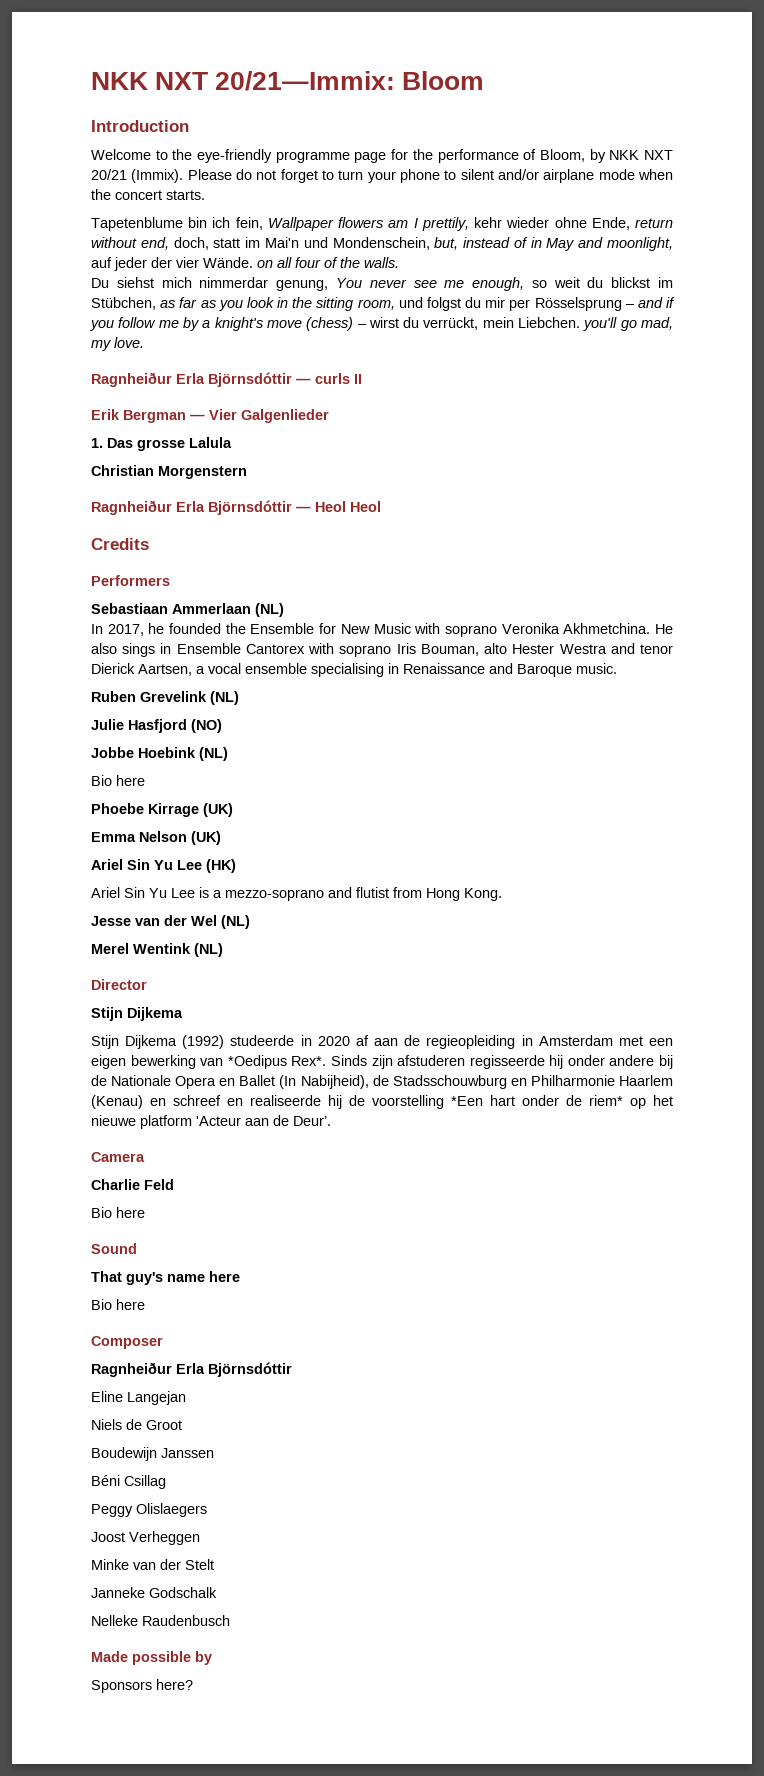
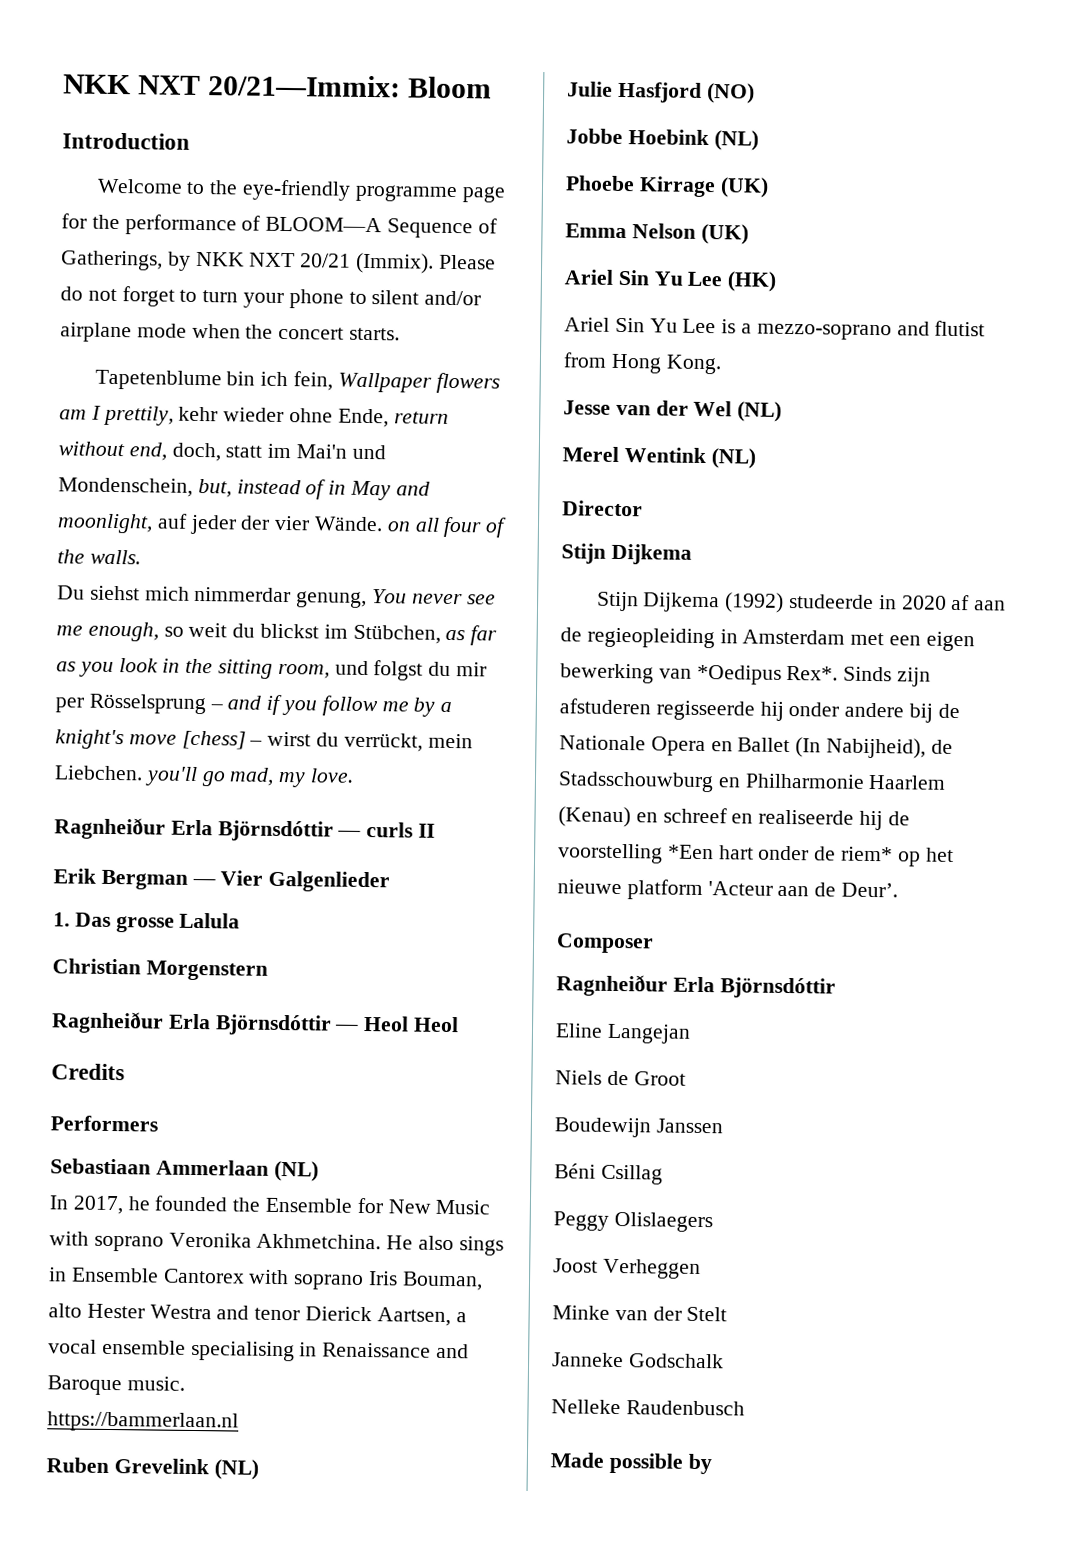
[539,149,585,162] Bloom, -> [265,216,498,239] [60,250,163,271] BLOOM—A Sequence of Gatherings,
[306,317,354,331] (chess) -> [181,730,246,750] [chess]
(617, 668) none -> [47,1411,239,1433] // https://bammerlaan.nl
[91,775,145,786] // Bio here -> (759, 140) none
[91,1152,145,1162] [91,1179,174,1190] [91,1207,145,1218] [91,1243,137,1254] [91,1271,240,1285] [91,1299,145,1310] // Camera // Charlie Feld // Bio here // Sound // That guy's name here // Bio here -> (899, 890) none
[91,1679,193,1693] // Sponsors here? -> (712, 1464) none

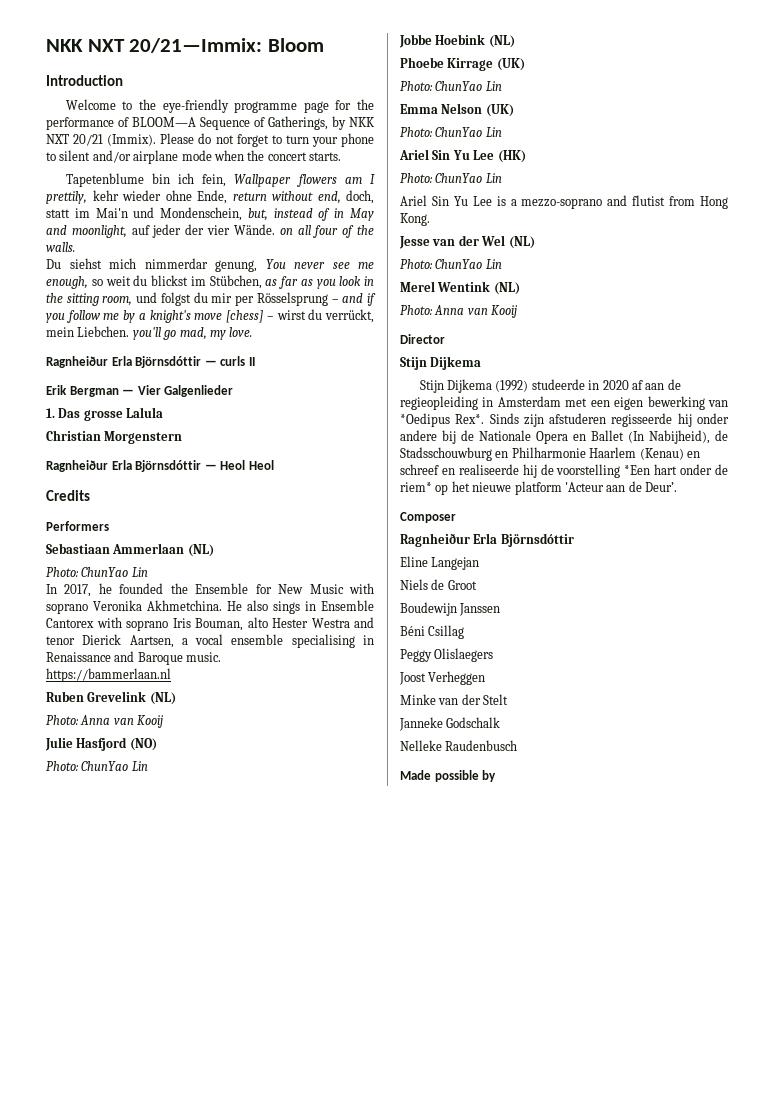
(319, 1171) none -> [46,567,148,577] // Photo: ChunYao Lin
(259, 1469) none -> [46,715,164,728] // Photo: Anna van Kooij
(755, 93) none -> [46,761,148,771] // Photo: ChunYao Lin
(769, 187) none -> [400,81,502,91] // Photo: ChunYao Lin
(749, 234) none -> [400,127,502,137] // Photo: ChunYao Lin
(778, 281) none -> [400,173,502,183] // Photo: ChunYao Lin
(783, 411) none -> [400,259,502,269] // Photo: ChunYao Lin
(756, 458) none -> [400,305,518,318] // Photo: Anna van Kooij

